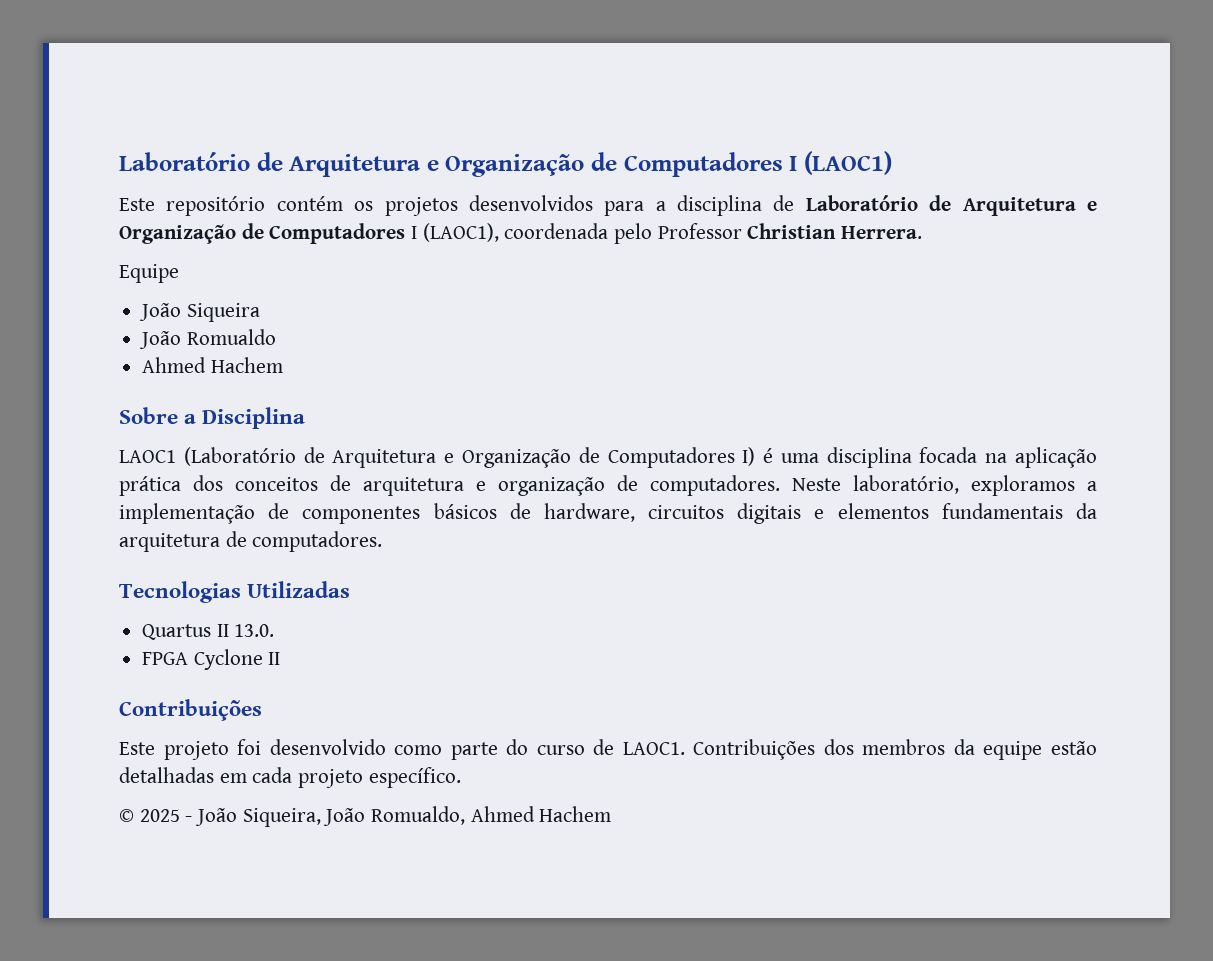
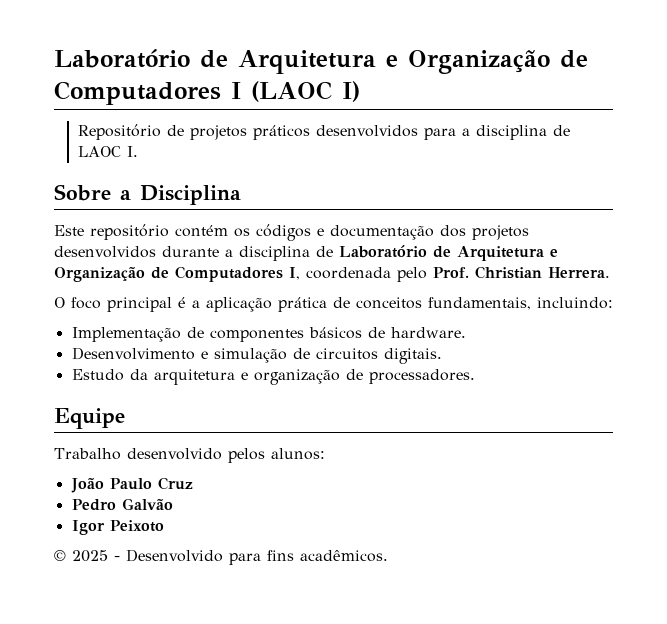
[119,151,892,177] Laboratório de Arquitetura e Organização de Computadores I (LAOC1) -> [54,49,588,74] [54,81,360,105] [77,124,570,140] [77,146,138,157] [54,184,241,205] Laboratório de Arquitetura e Organização de Computadores I (LAOC I) // Repositório de projetos práticos desenvolvidos para a disciplina de LAOC I. // Sobre a Disciplina
(374, 206) none -> [256,224,466,241] códigos e documentação dos
[604,201,645,216] para -> [162,246,219,257] durante
[411,223,499,242] I (LAOC1), -> [289,267,300,280] I,
[657,223,742,239] Professor -> [433,267,469,278] Prof.
[119,264,179,283] [139,303,260,322] [139,329,276,349] [142,357,283,373] [119,407,306,429] [119,447,1098,468] [119,475,1097,496] [119,503,1097,524] [119,531,383,552] [119,581,351,603] [142,624,275,640] [142,649,281,670] [119,699,262,721] [119,739,1097,760] [119,767,461,788] [119,806,612,827] Equipe // João Siqueira // João Romualdo // Ahmed Hachem // Sobre a Disciplina // LAOC1 (Laboratório de Arquitetura e Organização de Computadores I) é uma disciplina focada na aplicação prática dos conceitos de arquitetura e organização de computadores. Neste laboratório, exploramos a implementação de componentes básicos de hardware, circuitos digitais e elementos fundamentais da arquitetura de computadores. // Tecnologias Utilizadas // Quartus II 13.0. // FPGA Cyclone II // Contribuições // Este projeto foi desenvolvido como parte do curso de LAOC1. Contribuições dos membros da equipe estão detalhadas em cada projeto específico. // © 2025 - João Siqueira, João Romualdo, Ahmed Hachem -> [54,297,613,312] [71,327,466,342] [71,347,442,364] [71,369,475,385] [54,408,125,429] [54,448,325,463] [70,477,193,493] [71,498,173,511] [71,520,164,535] [54,549,388,565] O foco principal é a aplicação prática de conceitos fundamentais, incluindo: // Implementação de componentes básicos de hardware. // Desenvolvimento e simulação de circuitos digitais. // Estudo da arquitetura e organização de processadores. // Equipe // Trabalho desenvolvido pelos alunos: // João Paulo Cruz // Pedro Galvão // Igor Peixoto // © 2025 - Desenvolvido para fins acadêmicos.

